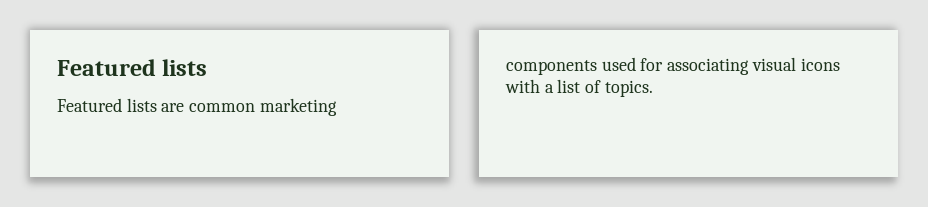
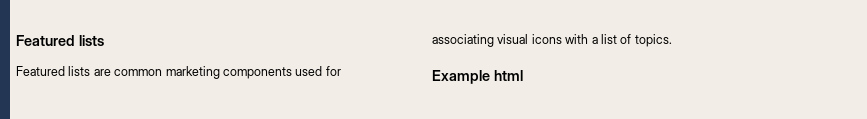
(653, 88) none -> [432,70,523,84] // Example html

